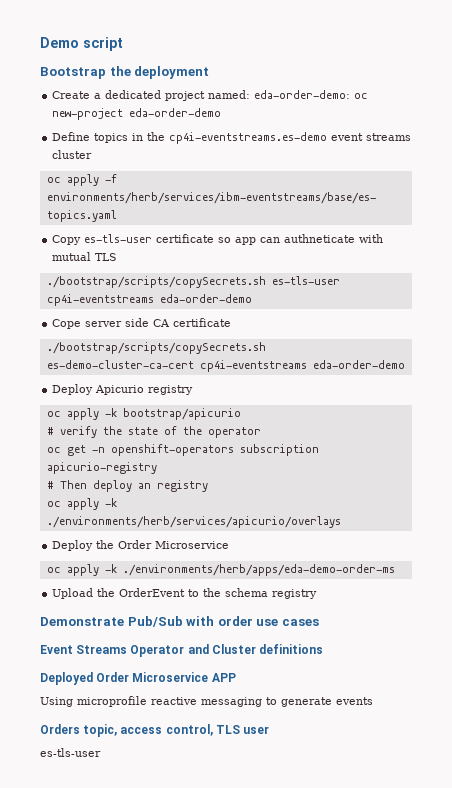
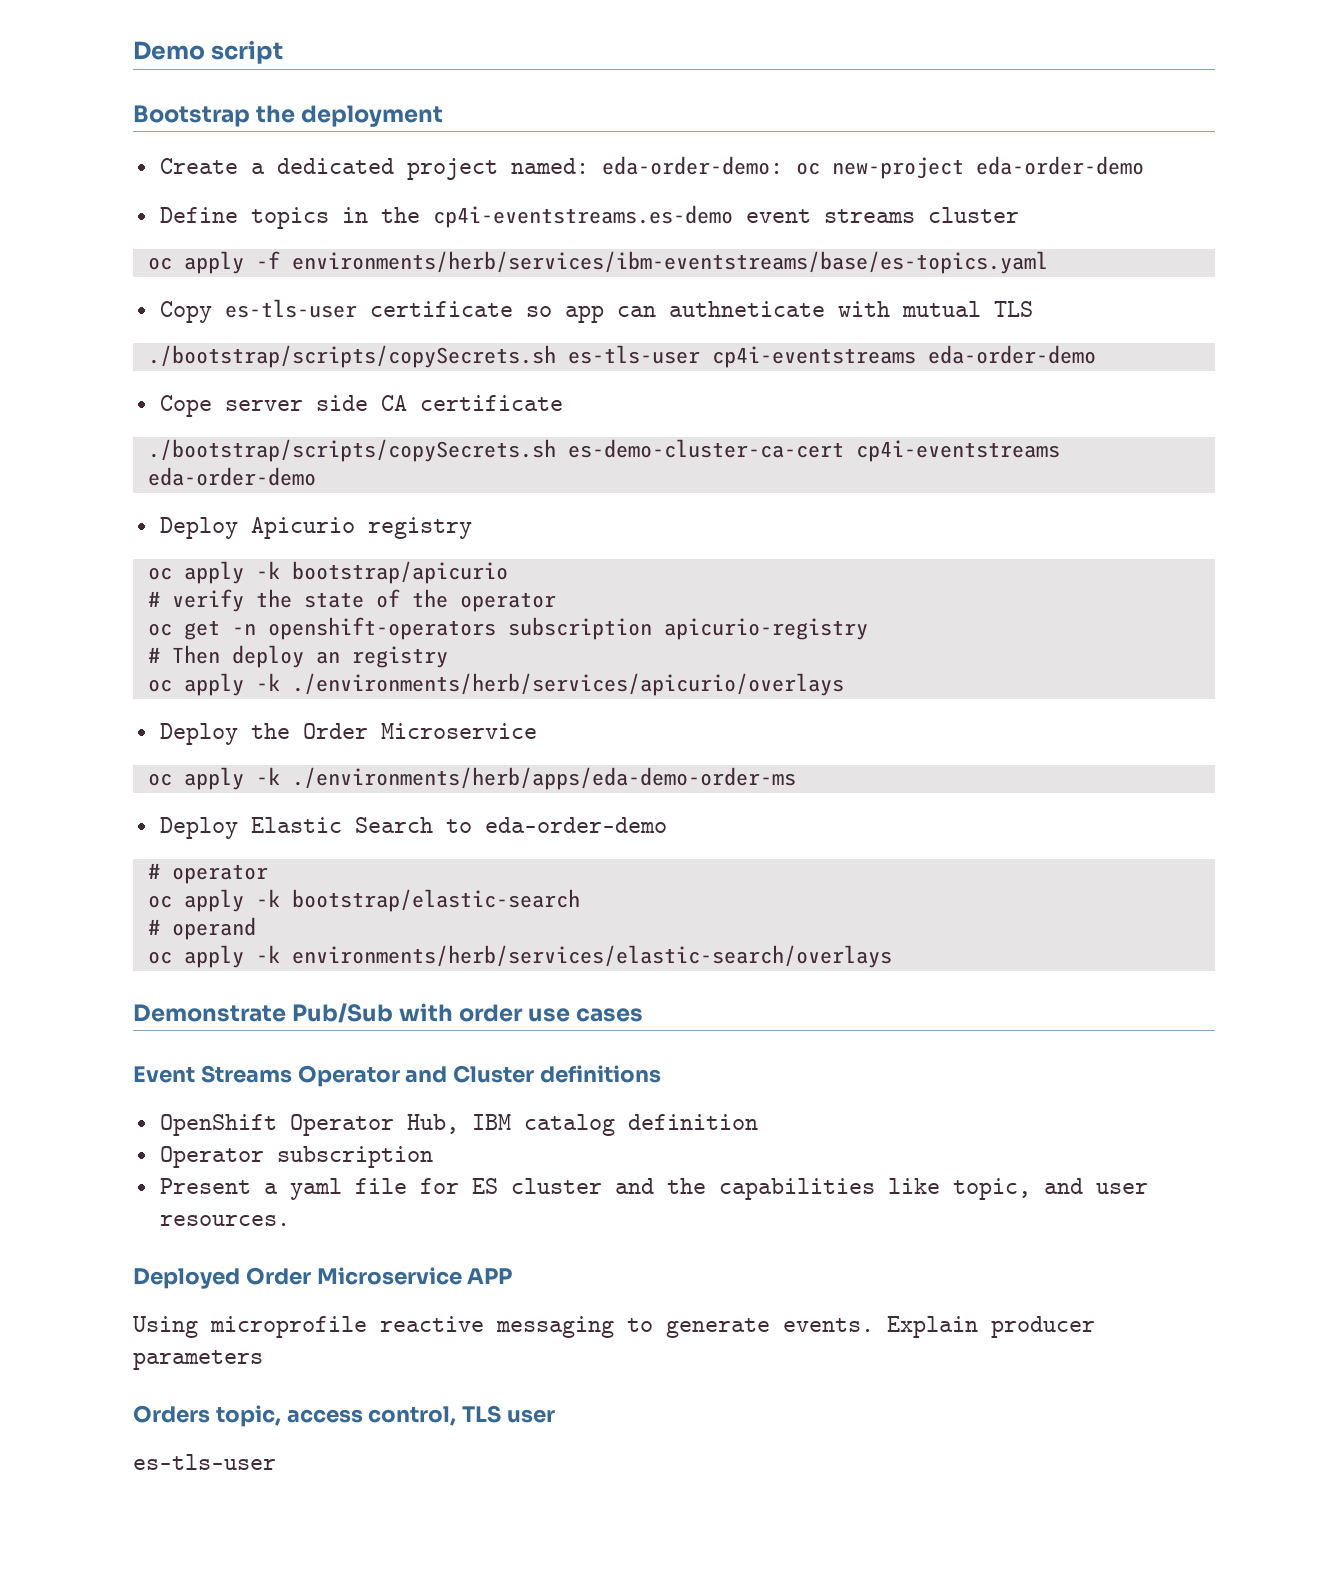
[52,588,318,599] Upload the OrderEvent to the schema registry -> [159,817,667,839] [147,863,268,884] [147,889,580,912] [147,917,256,940] [147,945,892,968] Deploy Elastic Search to eda-order-demo // # operator // oc apply -k bootstrap/elastic-search // # operand // oc apply -k environments/herb/services/elastic-search/overlays
(324, 649) none -> [159,1114,758,1136] [159,1146,433,1168] [159,1178,1148,1200] [159,1215,290,1226] // OpenShift Operator Hub, IBM catalog definition // Operator subscription // Present a yaml file for ES cluster and the capabilities like topic, and user resources.
[336,697,373,705] events -> [783,1316,1095,1338] [133,1350,263,1370] events. Explain producer parameters

